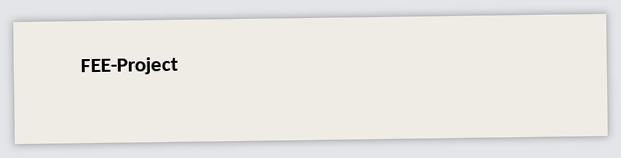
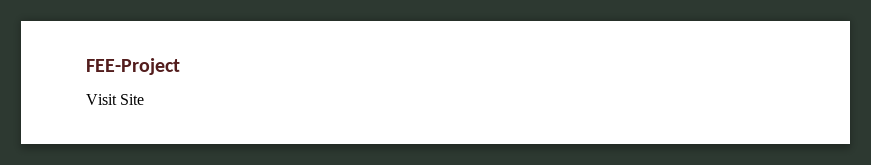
(178, 66) none -> [86,94,145,105] // Visit Site

